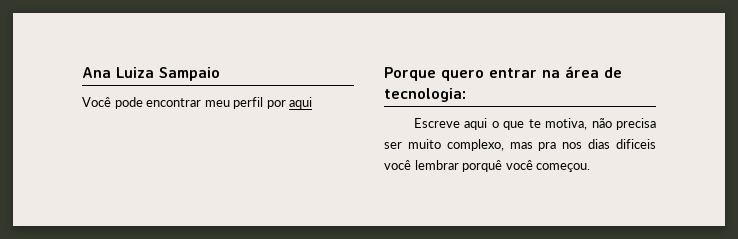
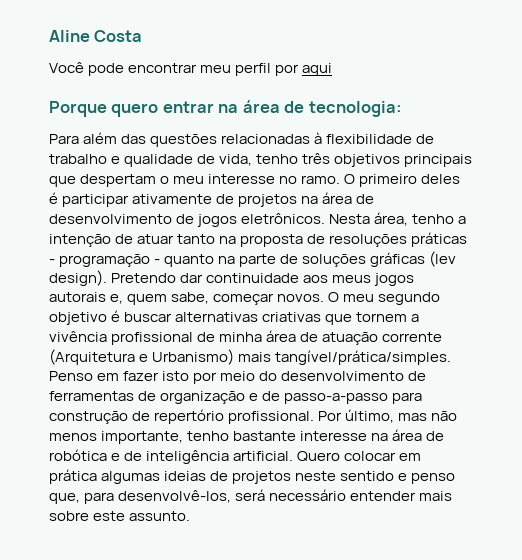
[82,67,220,81] Ana Luiza Sampaio -> [49,30,143,42] Aline Costa
[414,118,656,130] [384,139,656,151] [384,160,591,172] Escreve aqui o que te motiva, não precisa ser muito complexo, mas pra nos dias dificeis você lembrar porquê você começou. -> [49,132,435,147] [49,153,473,167] [49,174,461,187] [49,192,375,207] [49,212,467,227] [49,232,468,247] [49,251,457,267] [49,270,415,286] [49,292,441,305] [49,310,420,325] [49,330,443,345] [49,349,452,365] [49,371,427,384] [49,391,423,404] [49,409,458,424] [49,429,445,444] [49,449,422,464] [49,469,456,484] [49,489,453,504] [49,511,191,521] Para além das questões relacionadas à flexibilidade de trabalho e qualidade de vida, tenho três objetivos principais que despertam o meu interesse no ramo. O primeiro deles é participar ativamente de projetos na área de desenvolvimento de jogos eletrônicos. Nesta área, tenho a intenção de atuar tanto na proposta de resoluções práticas - programação - quanto na parte de soluções gráficas (lev design). Pretendo dar continuidade aos meus jogos autorais e, quem sabe, começar novos. O meu segundo objetivo é buscar alternativas criativas que tornem a vivência profissional de minha área de atuação corrente (Arquitetura e Urbanismo) mais tangível/prática/simples. Penso em fazer isto por meio do desenvolvimento de ferramentas de organização e de passo-a-passo para construção de repertório profissional. Por último, mas não menos importante, tenho bastante interesse na área de robótica e de inteligência artificial. Quero colocar em prática algumas ideias de projetos neste sentido e penso que, para desenvolvê-los, será necessário entender mais sobre este assunto.

